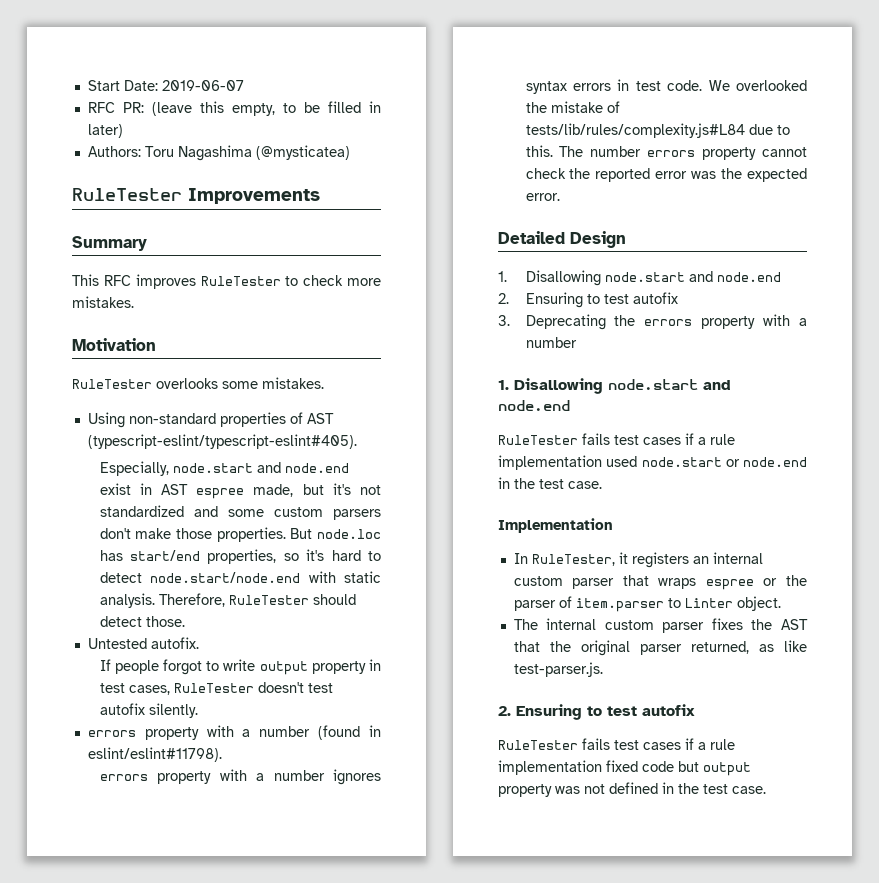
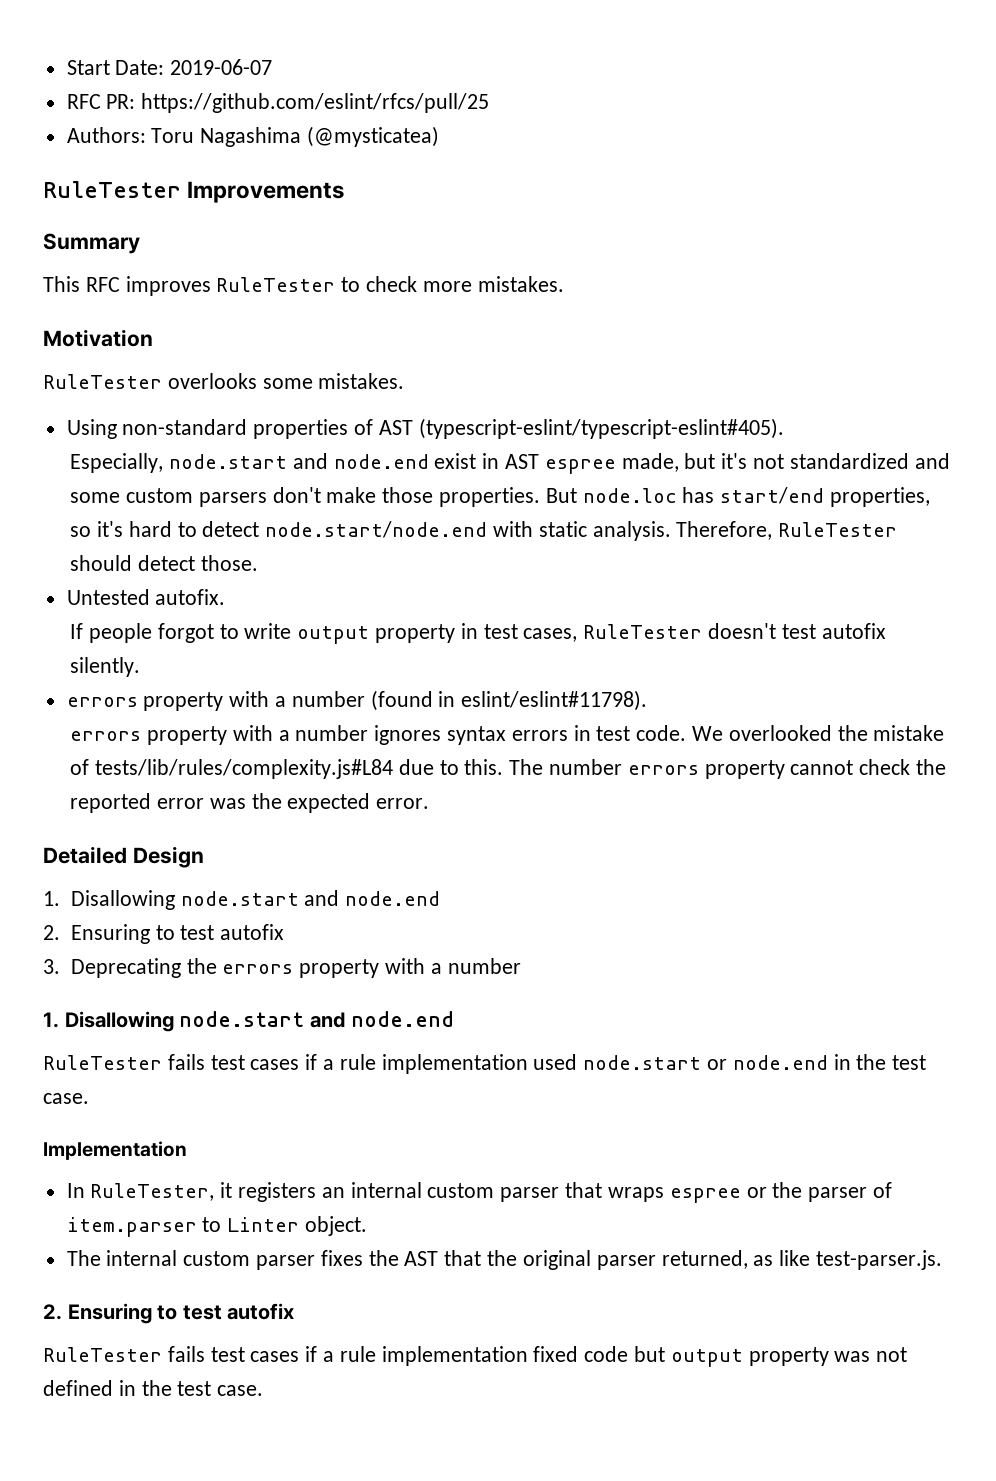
[151,101,381,116] [87,124,123,138] (leave this empty, to be filled in later) -> [141,93,490,113] https://github.com/eslint/rfcs/pull/25

